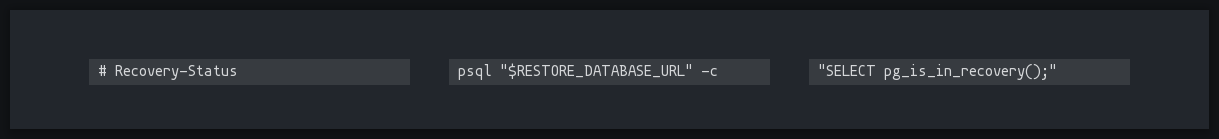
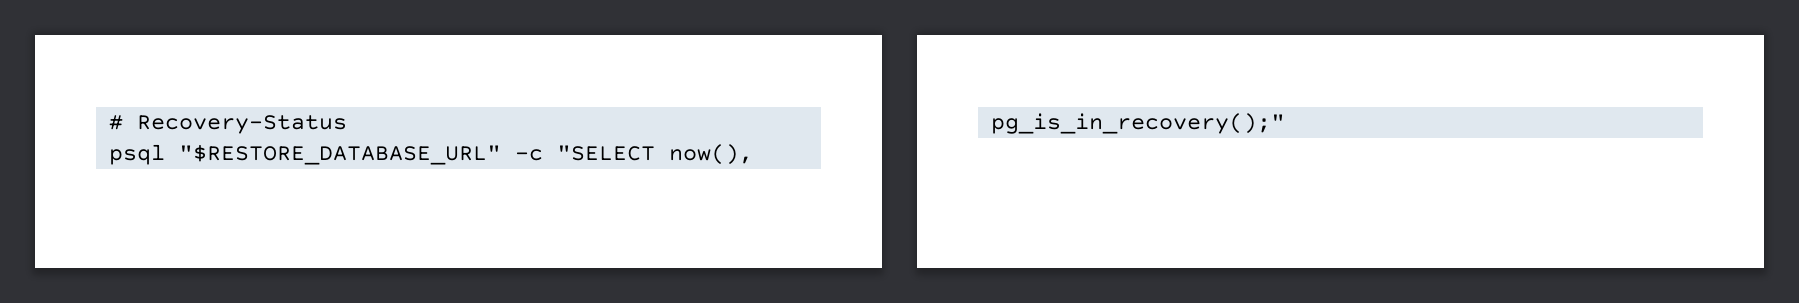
(876, 70) none -> [668,144,753,165] now(),

